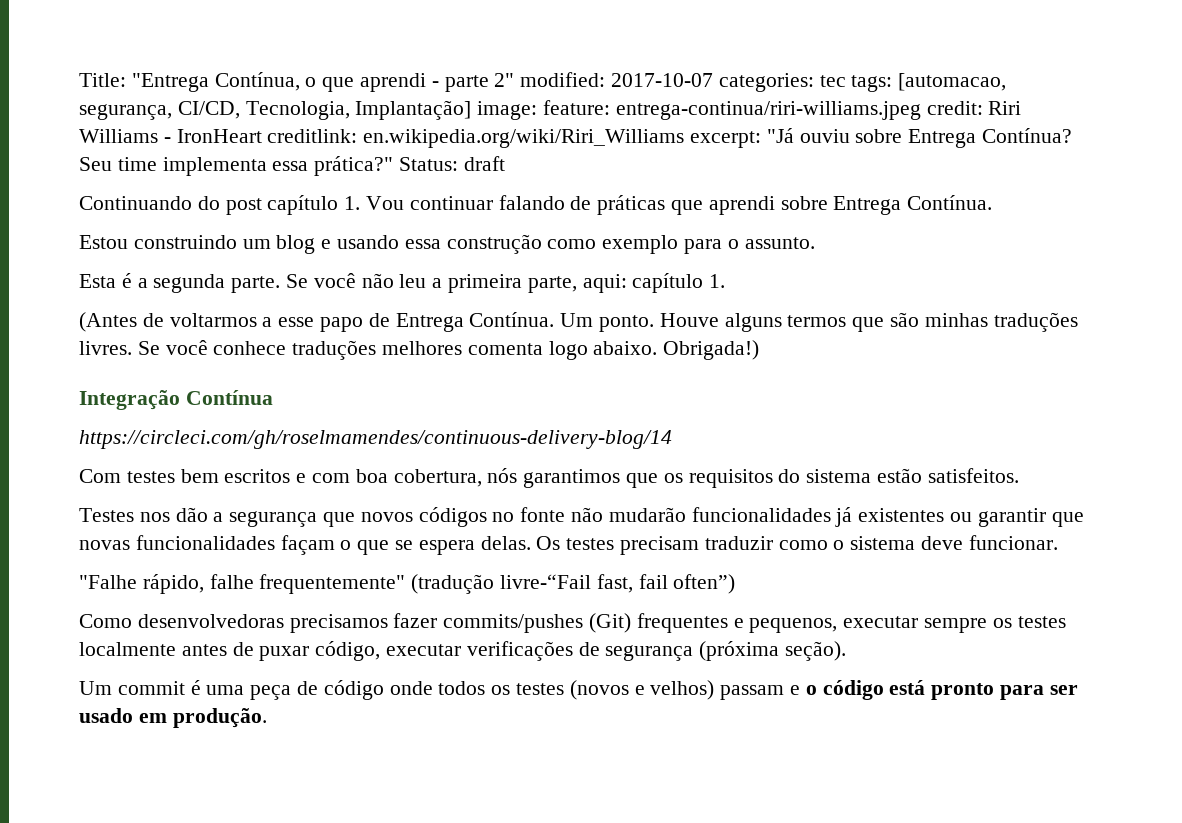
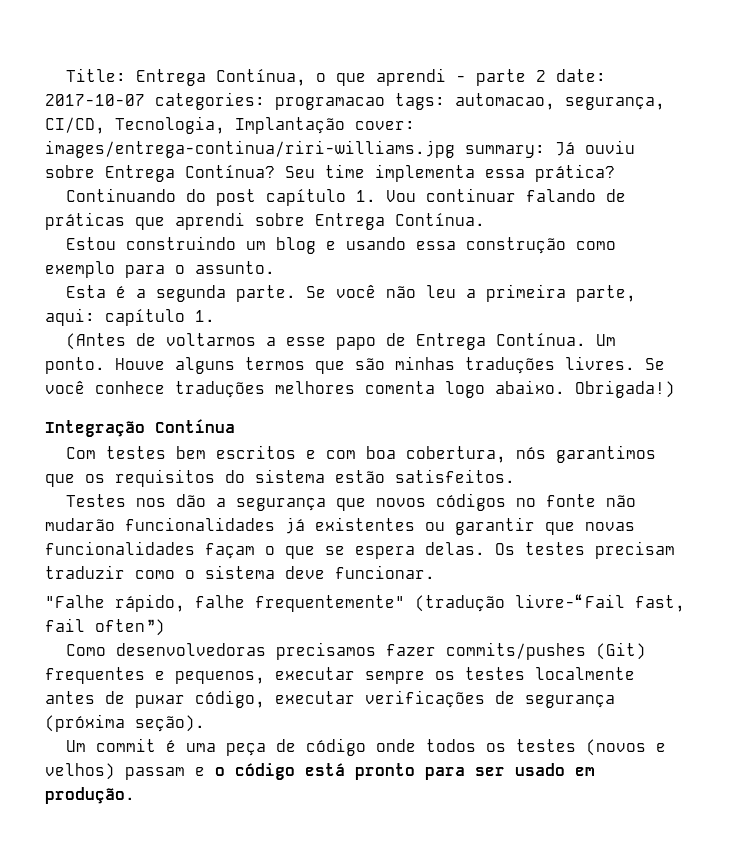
[131,73,209,92] "Entrega -> [136,69,207,86] Entrega
[494,72,1007,92] [79,100,1022,120] [79,128,794,148] 2" modified: 2017-10-07 categories: tec tags: [automacao, segurança, CI/CD, Tecnologia, Implantação] image: feature: entrega-continua/riri-williams.jpeg credit: Riri Williams - IronHeart creditlink: en.wikipedia.org/wiki/Riri_Williams excerpt: "Já -> [536,69,607,82] [45,92,665,110] [45,116,415,134] [45,140,575,158] 2 date: 2017-10-07 categories: programacao tags: automacao, segurança, CI/CD, Tecnologia, Implantação cover: images/entrega-continua/riri-williams.jpg summary: Já
[314,156,505,176] prática?" Status: draft -> [535,164,615,182] prática?
[79,430,672,449] // https://circleci.com/gh/roselmamendes/continuous-delivery-blog/14 -> (235, 426) none

